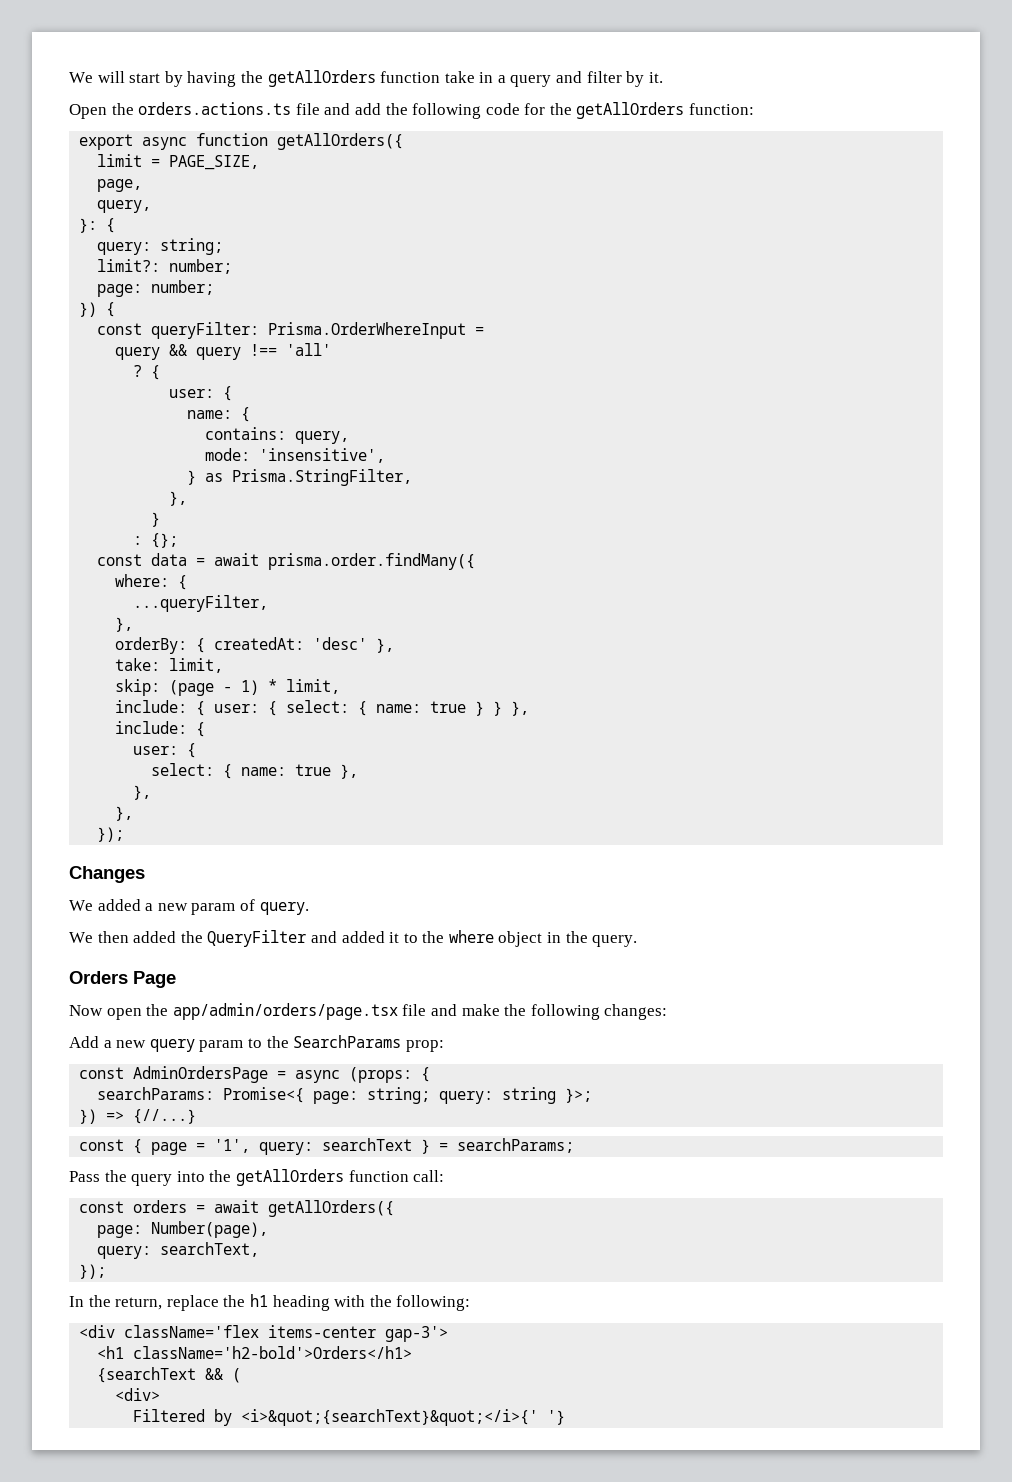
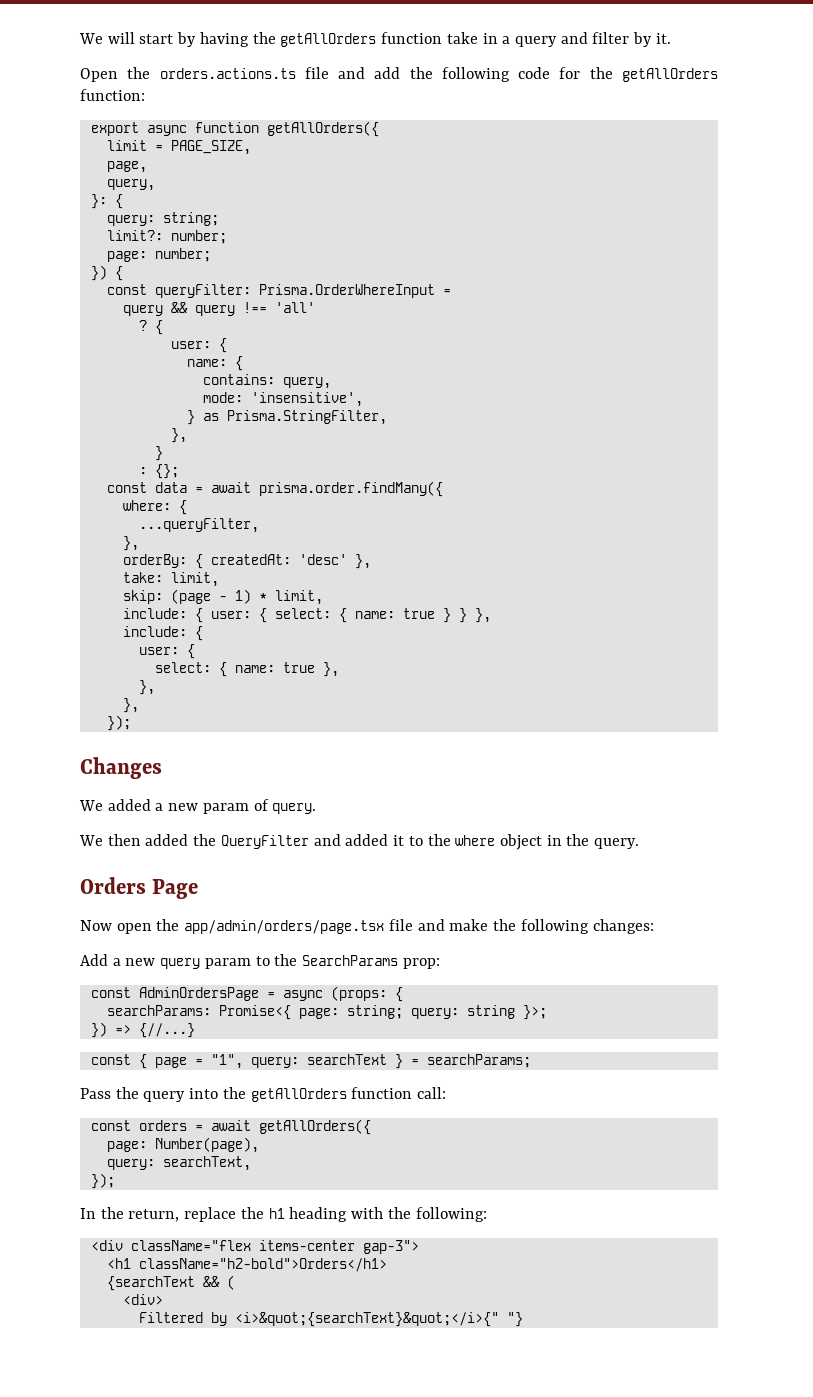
[214,1139,251,1153] '1', -> [210,1054,243,1069] "1",
[124,1325,449,1342] className='flex items-center gap-3'> -> [130,1240,419,1254] className="flex items-center gap-3">
[133,1346,413,1359] className='h2-bold'>Orders</h1> -> [138,1258,387,1272] className="h2-bold">Orders</h1>
[241,1409,566,1426] <i>&quot;{searchText}&quot;</i>{' '} -> [234,1312,523,1327] <i>&quot;{searchText}&quot;</i>{" "}

